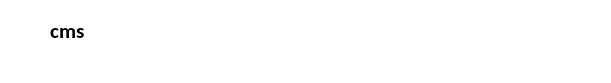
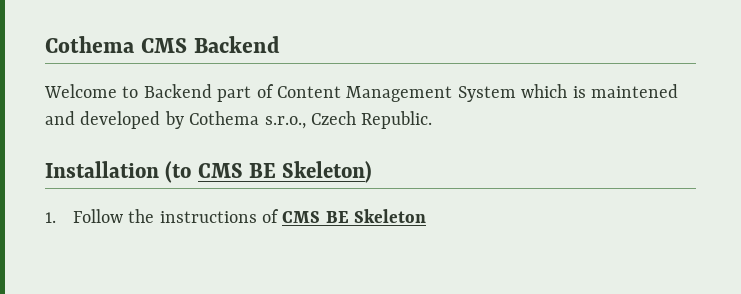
[50,28,84,38] cms -> [45,36,280,53] [44,84,678,102] [45,111,433,129] [45,161,373,183] [45,209,427,223] Cothema CMS Backend // Welcome to Backend part of Content Management System which is maintened and developed by Cothema s.r.o., Czech Republic. // Installation (to CMS BE Skeleton) // 1. Follow the instructions of CMS BE Skeleton

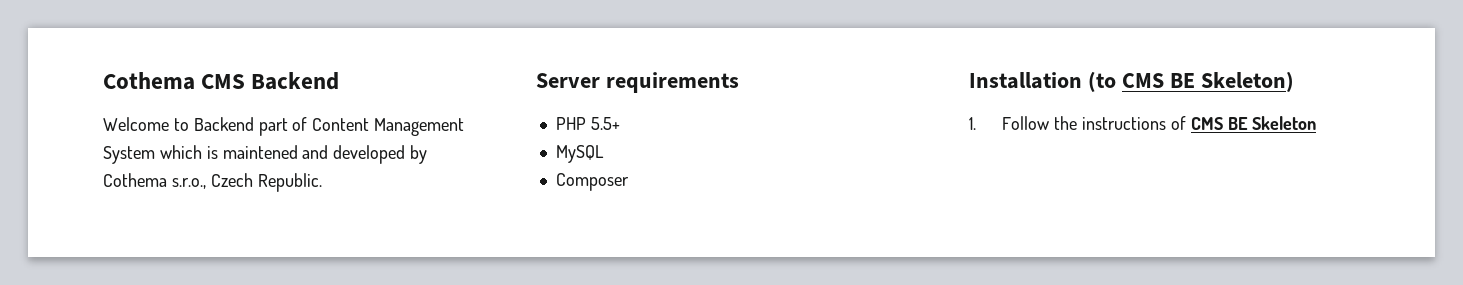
(433, 120) none -> [536,72,739,93] [555,117,620,130] [555,145,604,163] [555,173,629,191] // Server requirements // PHP 5.5+ // MySQL // Composer

